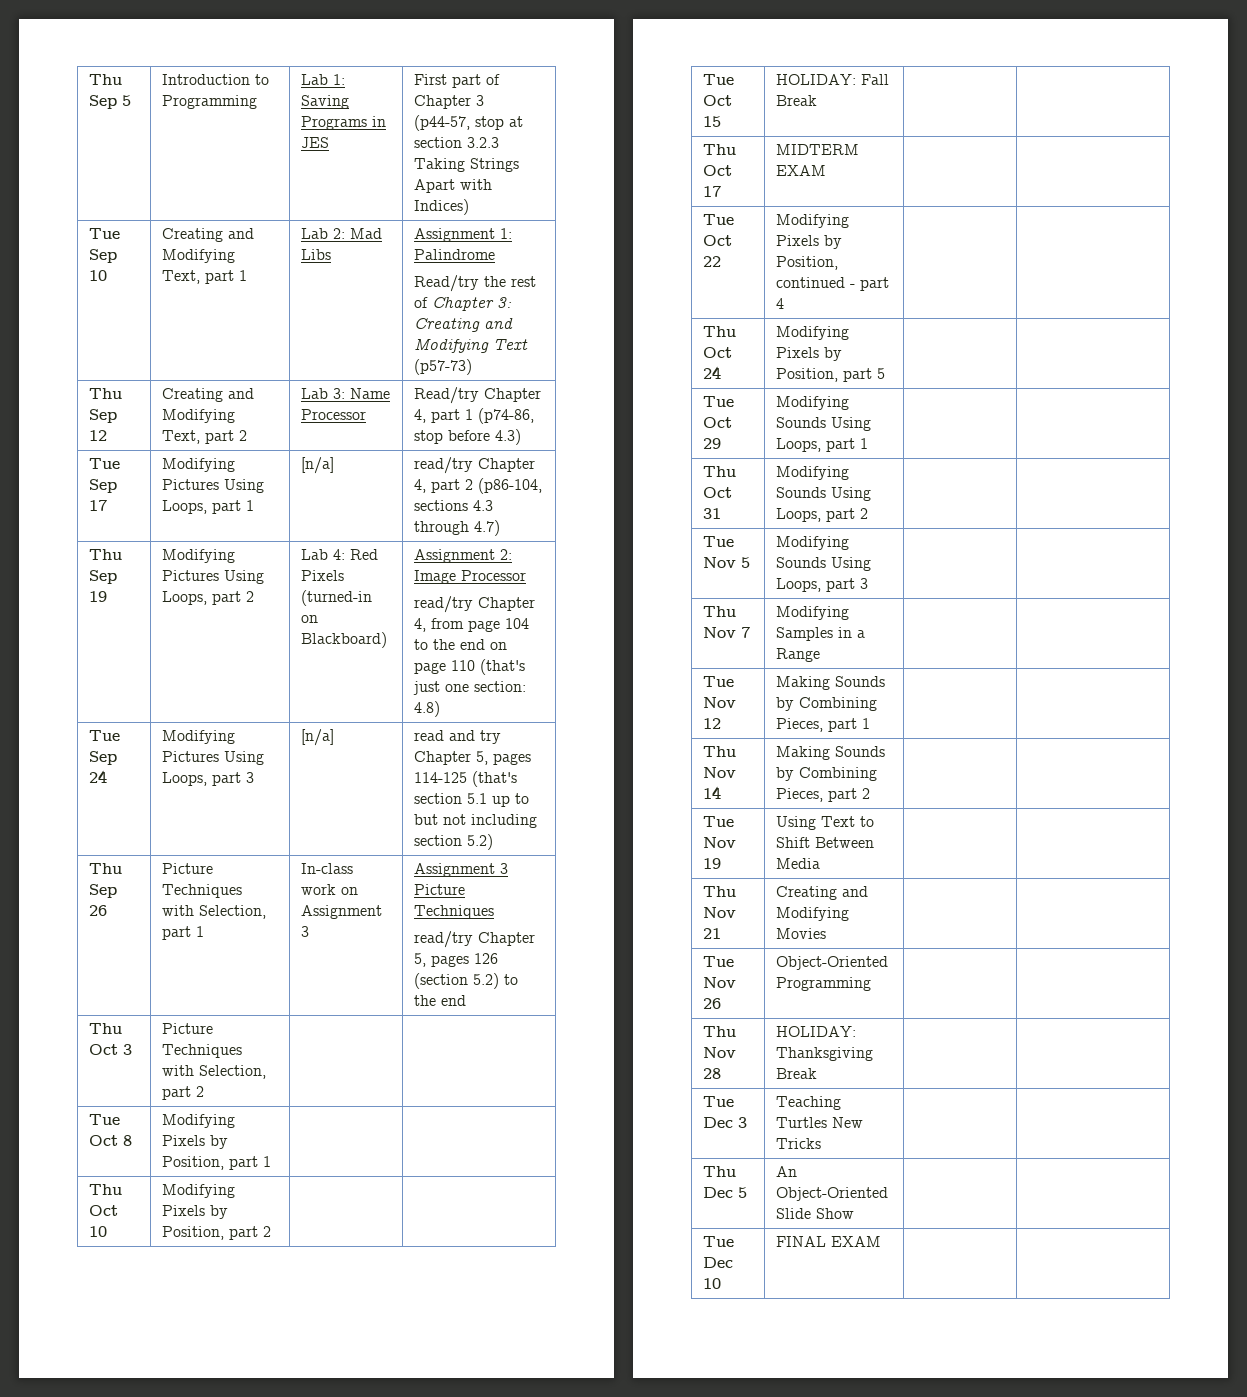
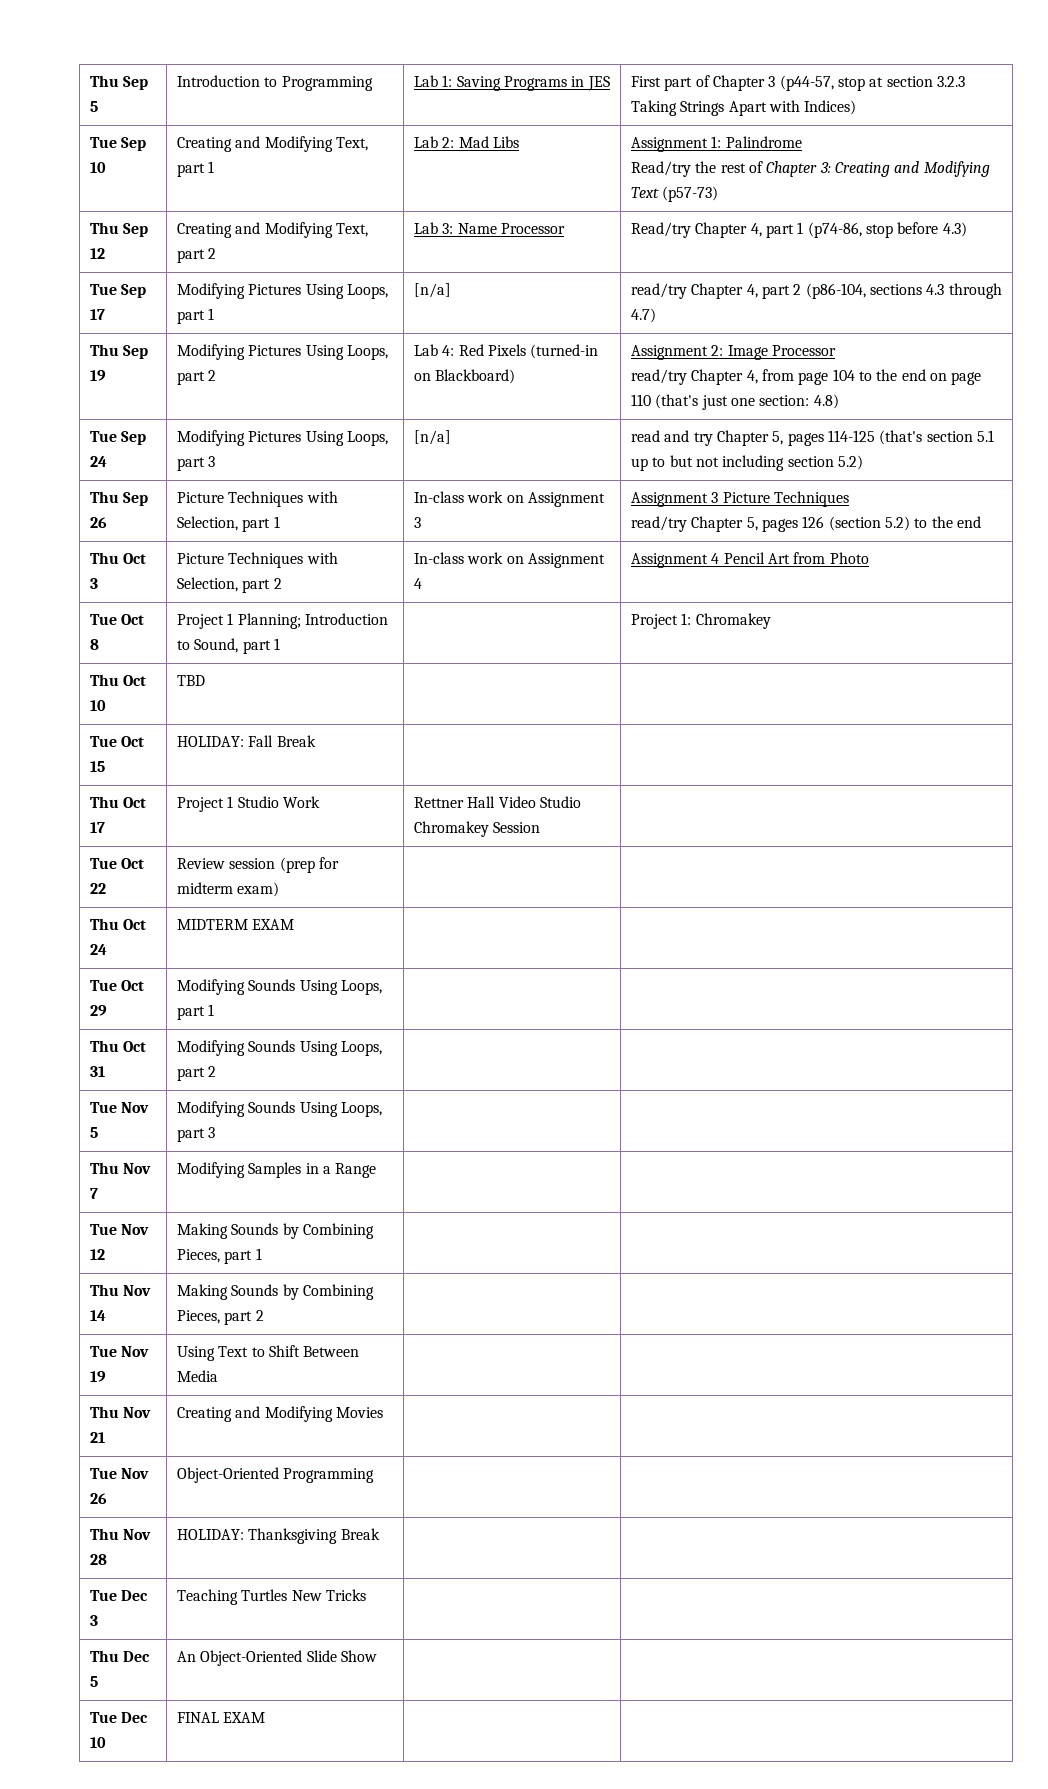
[89,1114,121,1125] [89,1135,133,1146] [162,1114,236,1128] [162,1135,229,1149] [162,1156,272,1170] | // Tue Oct 8 | Modifying Pixels by Position, part 1 | | -> [413,552,605,568] [413,578,422,589] [630,552,869,568] [89,614,145,625] [89,639,99,650] [176,613,388,629] [176,638,280,654] [630,613,771,629] In-class work on Assignment 4 | Assignment 4 Pencil Art from Photo // Tue Oct 8 | Project 1 Planning; Introduction to Sound, part 1 | | Project 1: Chromakey
[162,1184,236,1198] [162,1205,229,1219] [162,1226,272,1240] Modifying Pixels by Position, part 2 -> [176,675,205,686] TBD
[776,144,860,155] [776,165,827,176] [703,214,735,225] [703,235,733,246] [703,256,722,267] [776,214,850,228] [776,235,843,249] [776,256,839,270] [776,277,890,291] [776,298,785,309] [703,326,737,337] [703,347,733,358] [703,366,722,379] [776,326,850,340] [776,347,843,361] [776,368,886,382] MIDTERM EXAM | | // Tue Oct 22 | Modifying Pixels by Position, continued - part 4 | | // Thu Oct 24 | Modifying Pixels by Position, part 5 -> [176,796,320,812] [413,796,581,808] [413,821,541,837] [89,858,145,869] [89,883,106,894] [176,857,339,873] [176,882,280,897] [89,918,147,930] [89,944,107,955] [176,919,295,930] Project 1 Studio Work | Rettner Hall Video Studio Chromakey Session | // Tue Oct 22 | Review session (prep for midterm exam) | | // Thu Oct 24 | MIDTERM EXAM

